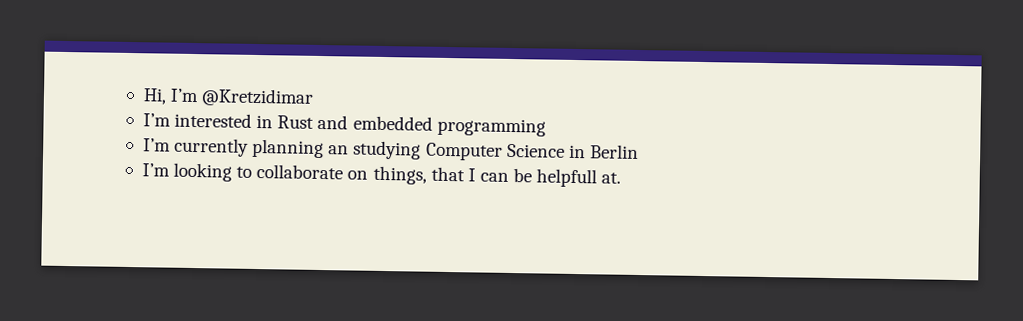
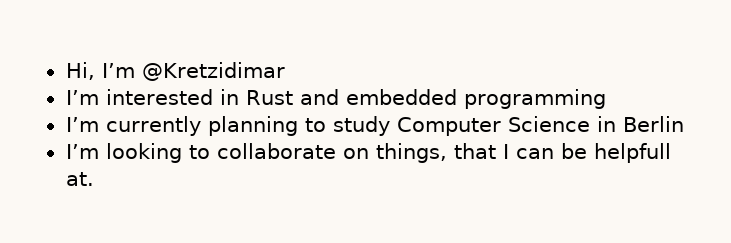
[328,140,422,160] an studying -> [304,116,390,136] to study

